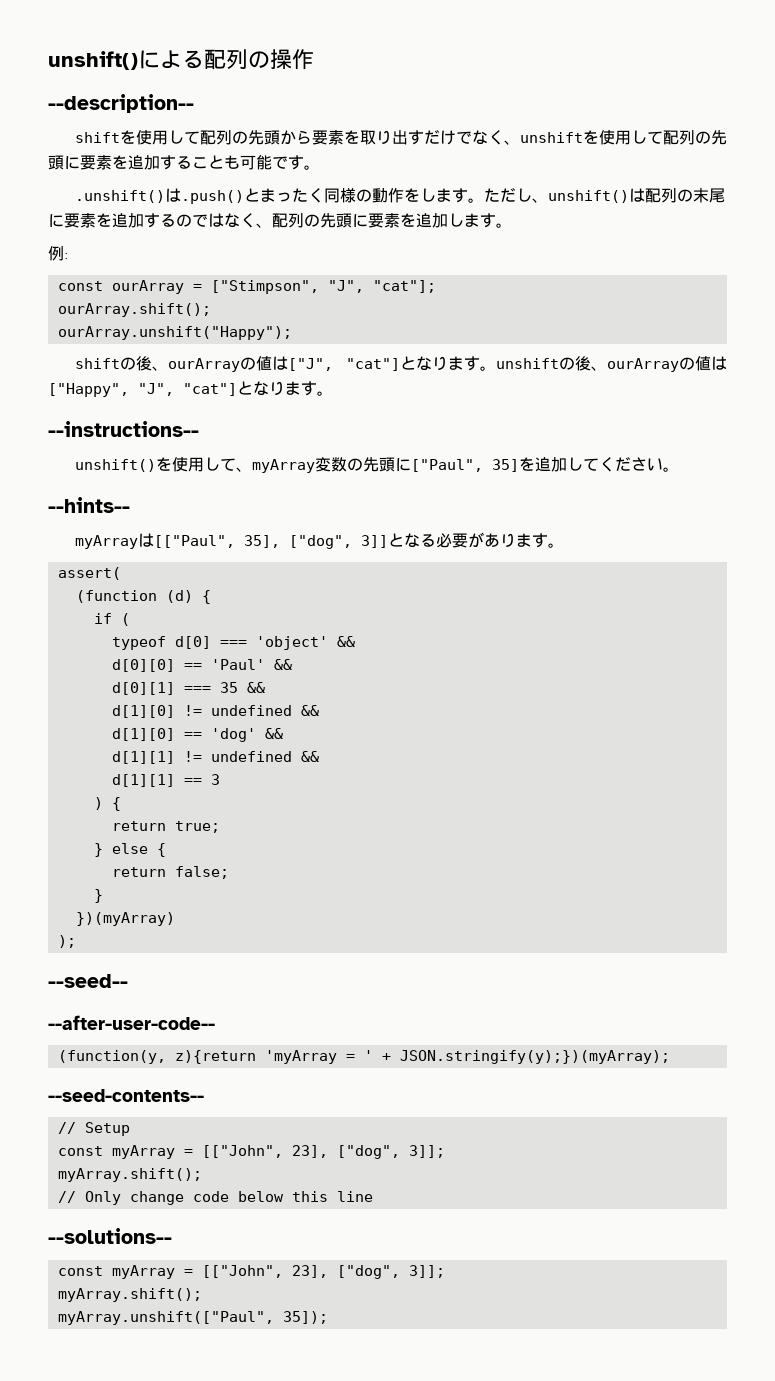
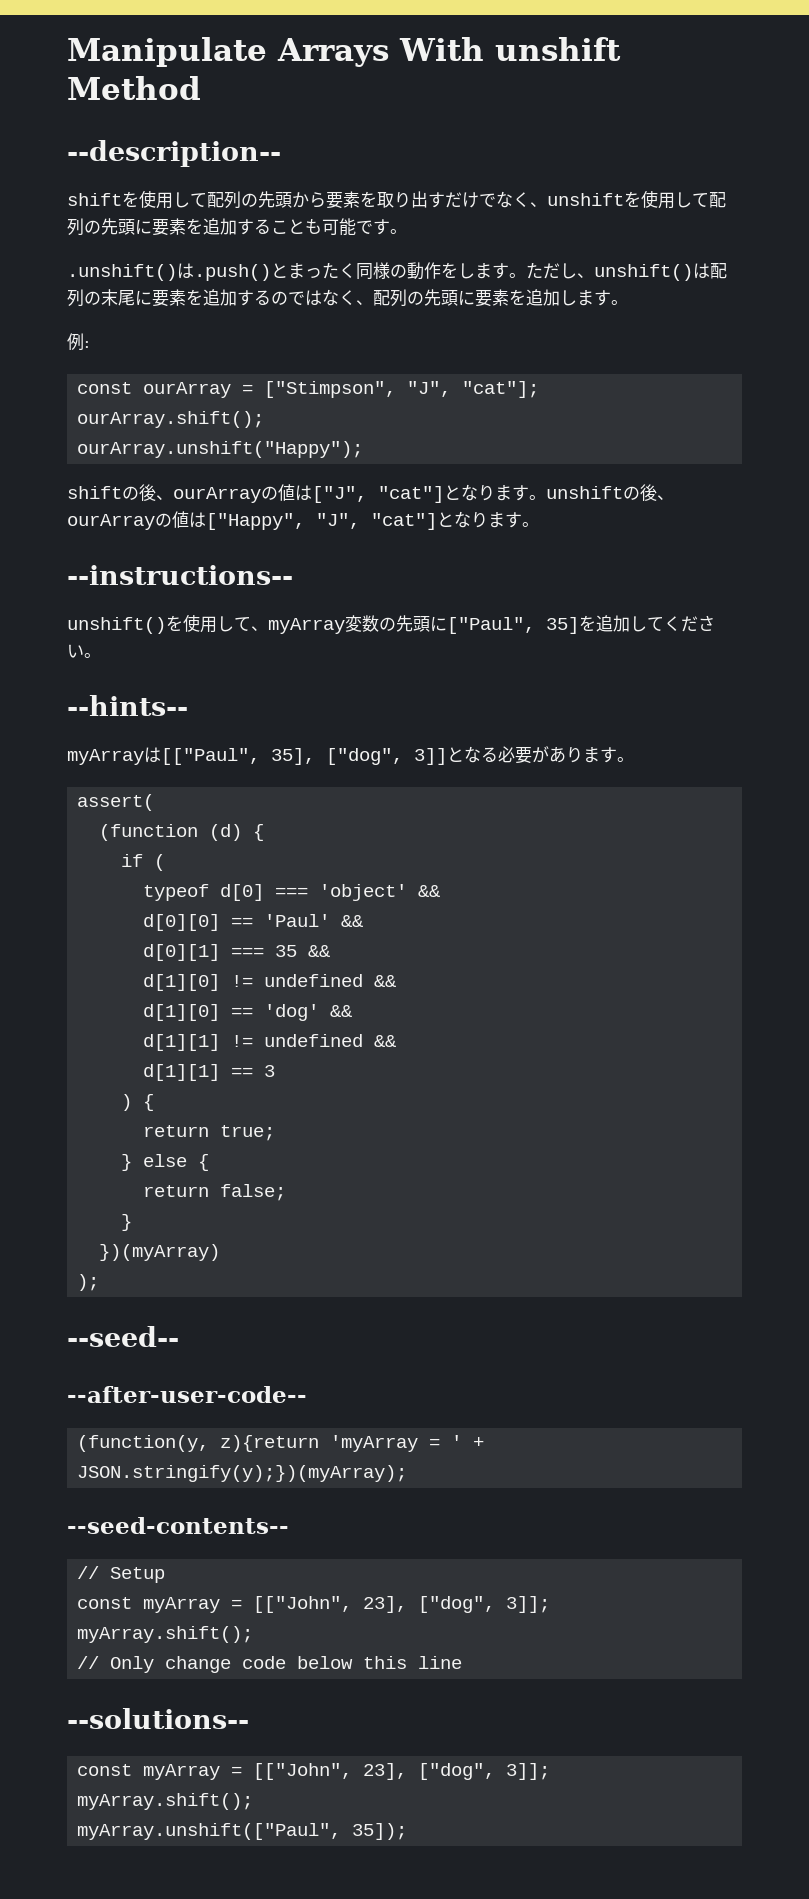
[48,49,314,70] unshift()による配列の操作 -> [67,37,621,67] [67,76,201,100] Manipulate Arrays With unshift Method

